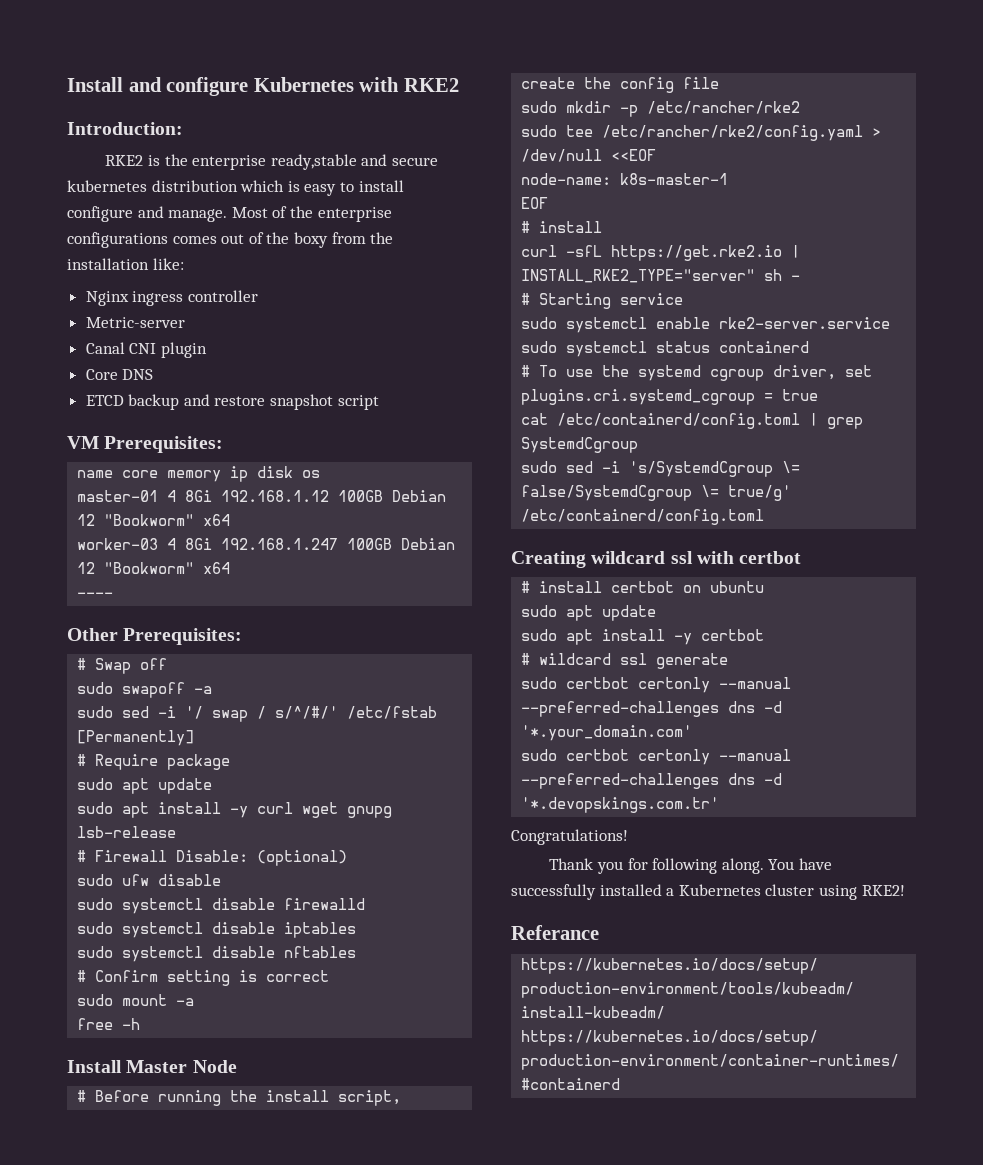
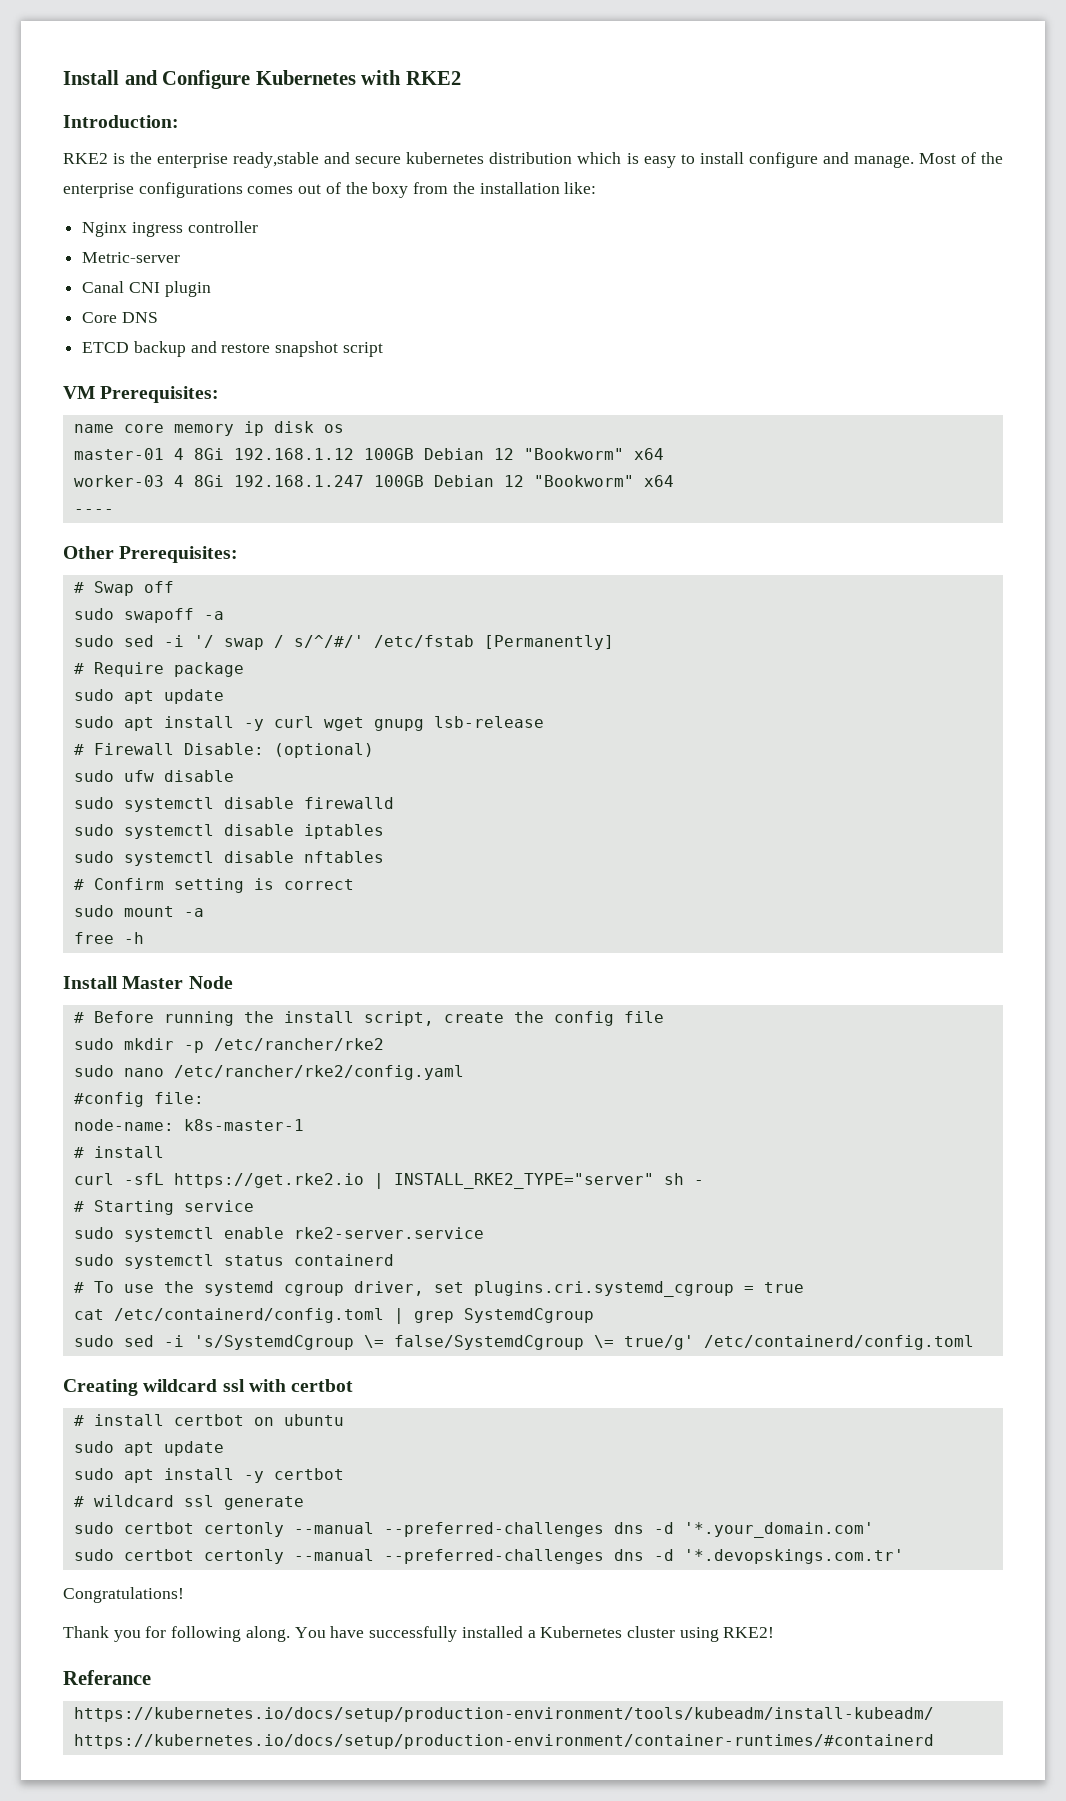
[166,77,249,96] configure -> [162,70,251,89] Configure
[566,125,594,137] tee -> [123,1068,164,1077] nano
[872,128,882,137] [521,149,657,162] > /dev/null <<EOF -> [73,1092,204,1107] // #config file:
[521,197,549,209] // EOF -> (304, 1125) none

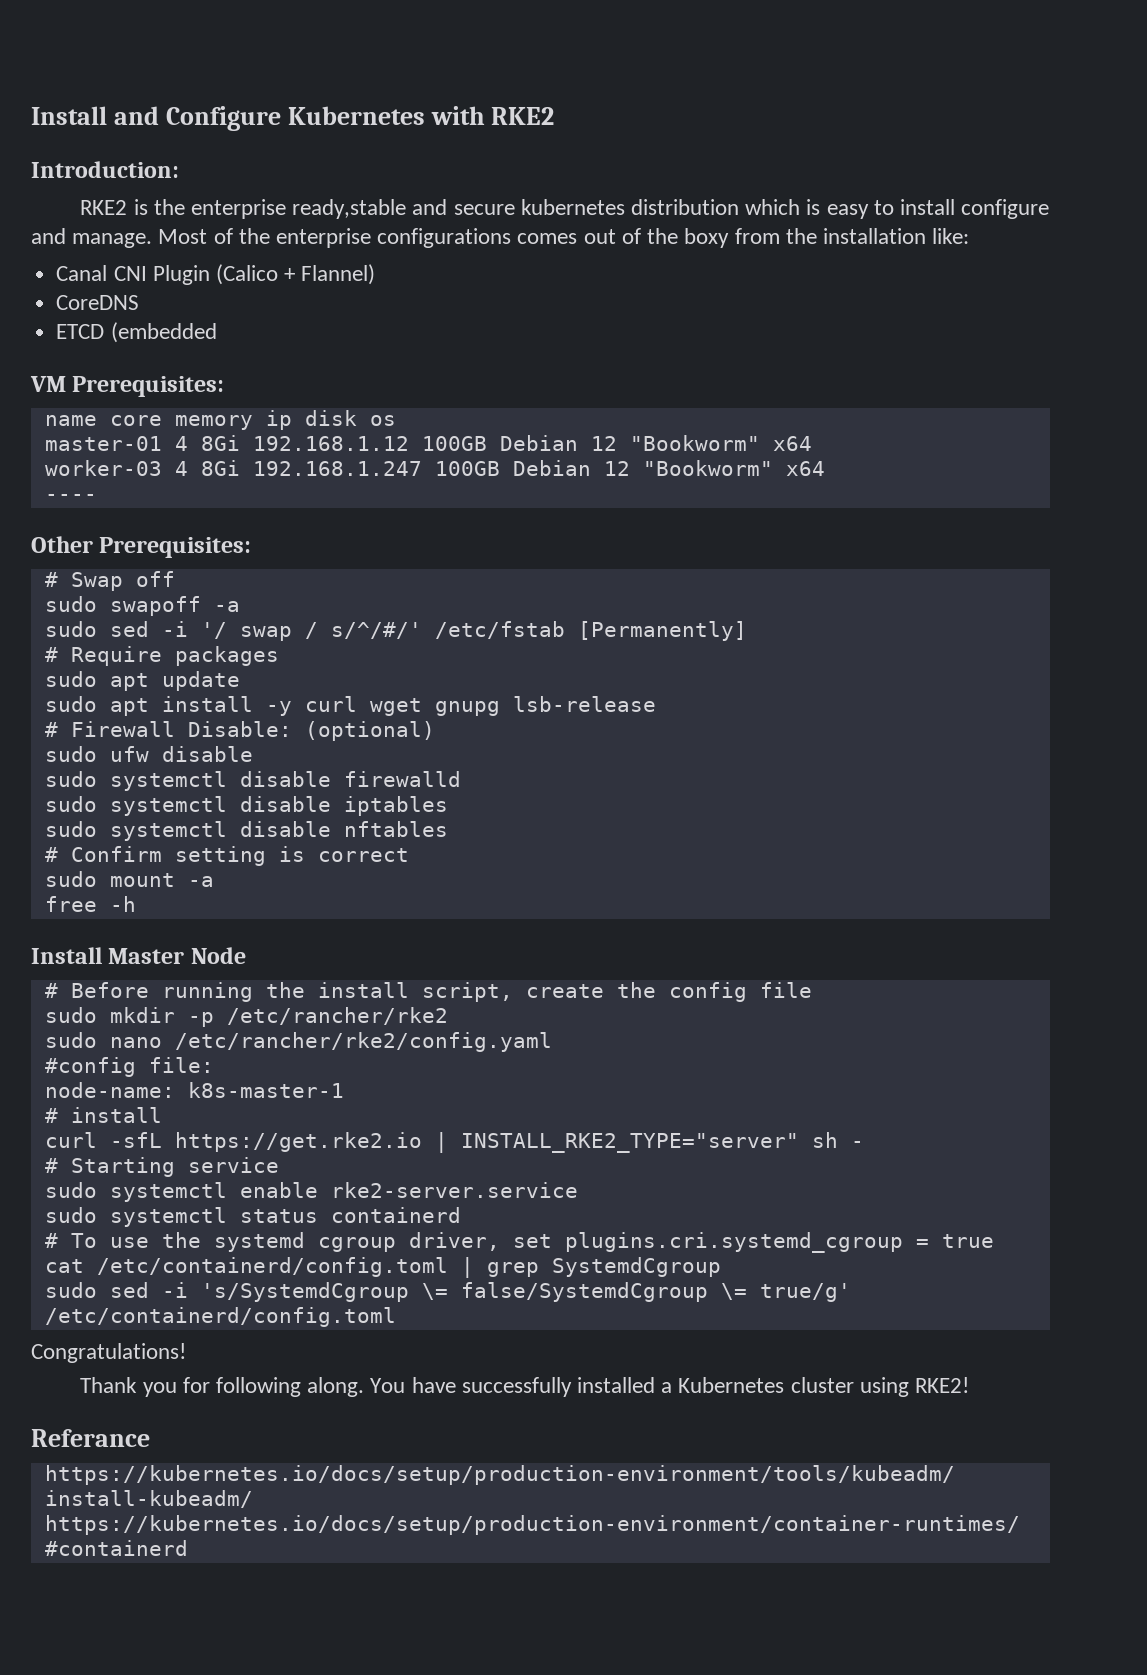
[82,221,258,237] [82,252,181,263] [82,281,211,297] [82,312,158,323] [82,341,383,357] Nginx ingress controller // Metric-server // Canal CNI plugin // Core DNS // ETCD backup and restore snapshot script -> [56,264,376,285] [56,295,140,310] [56,322,217,343] Canal CNI Plugin (Calico + Flannel) // CoreDNS // ETCD (embedded
[173,662,244,677] package -> [174,646,279,666] packages
[63,1379,354,1396] [73,1414,344,1426] [73,1441,224,1456] [73,1468,344,1483] [73,1495,304,1510] [73,1522,874,1538] [73,1549,904,1564] // Creating wildcard ssl with certbot // # install certbot on ubuntu // sudo apt update // sudo apt install -y certbot // # wildcard ssl generate // sudo certbot certonly --manual --preferred-challenges dns -d '*.your_domain.com' // sudo certbot certonly --manual --preferred-challenges dns -d '*.devopskings.com.tr' -> (396, 1317) none

